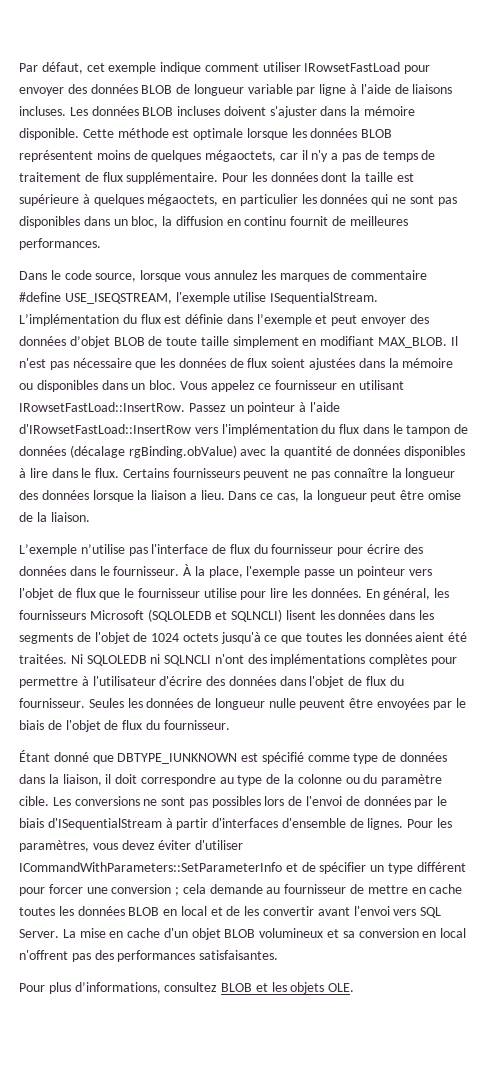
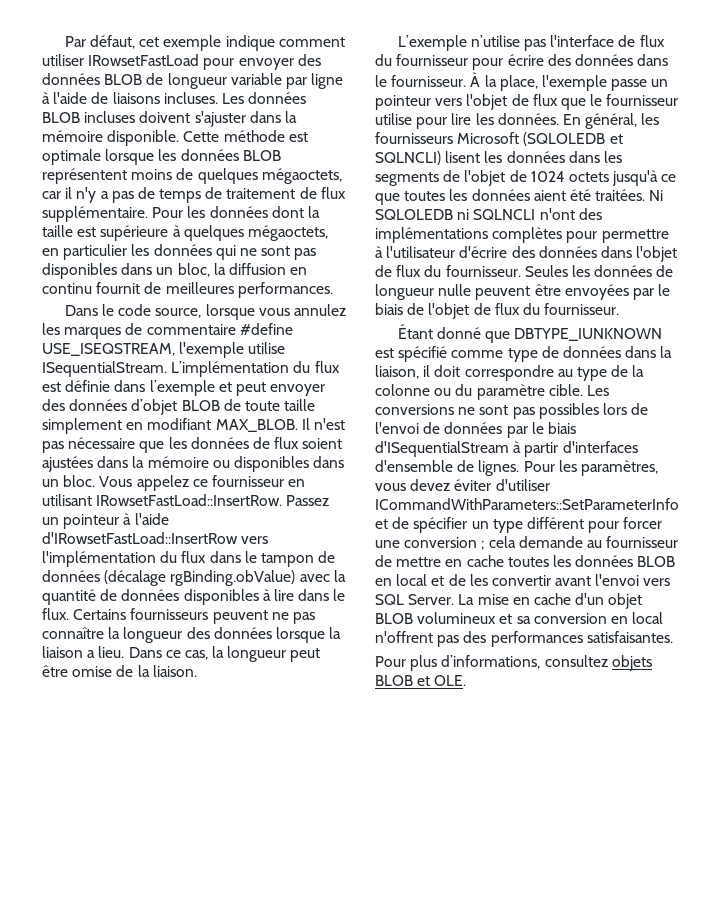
(218, 987) none -> [611,655,652,671] objets
[271,982,325,994] les objets -> (431, 681) none

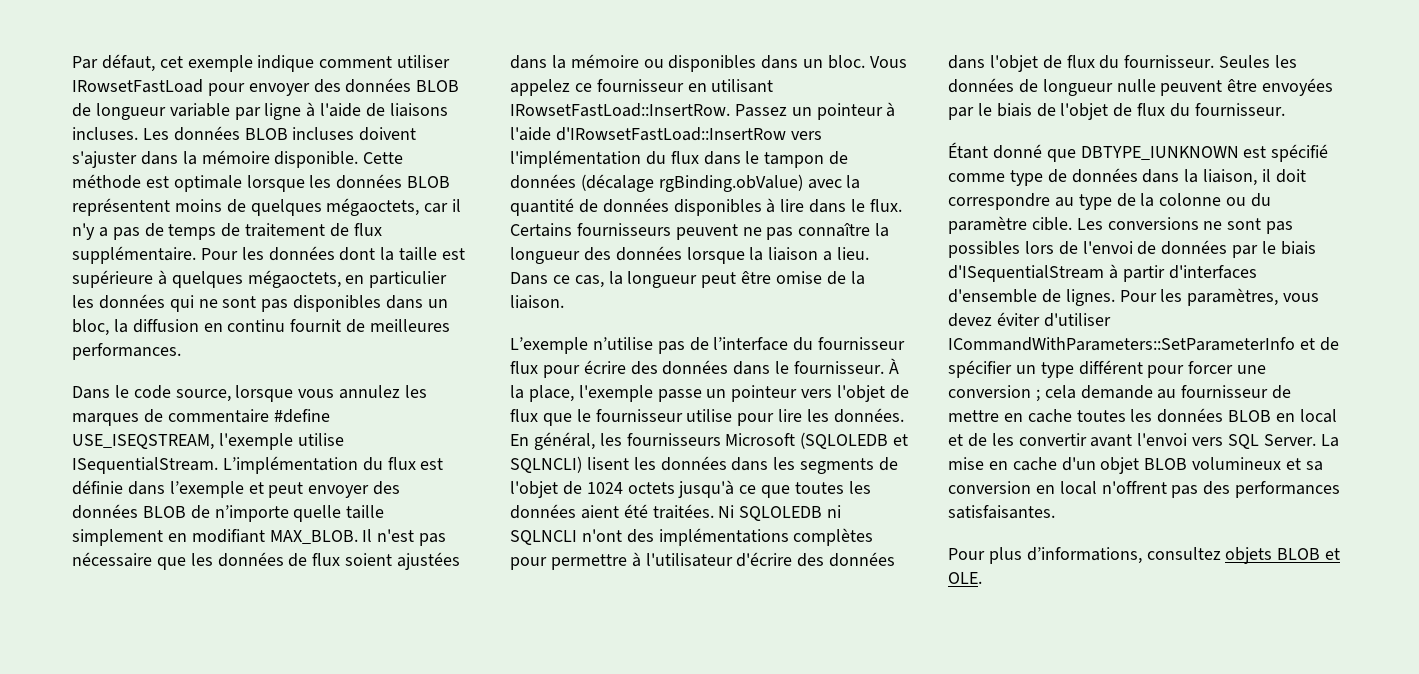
[131,399,280,415] d’objet BLOB de toute -> [142,505,342,522] BLOB de n’importe quelle
[550,35,665,47] l'interface de flux -> [689,337,789,351] de l’interface
(469, 60) none -> [510,361,538,374] flux

